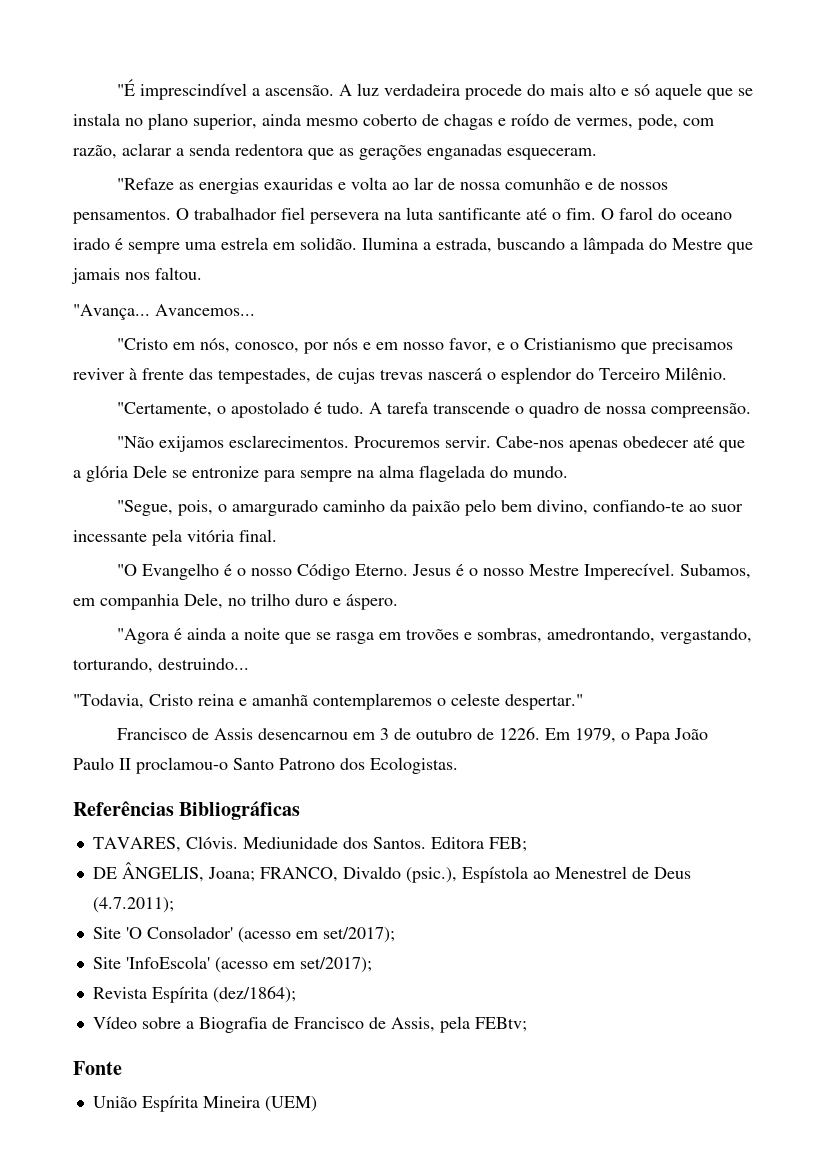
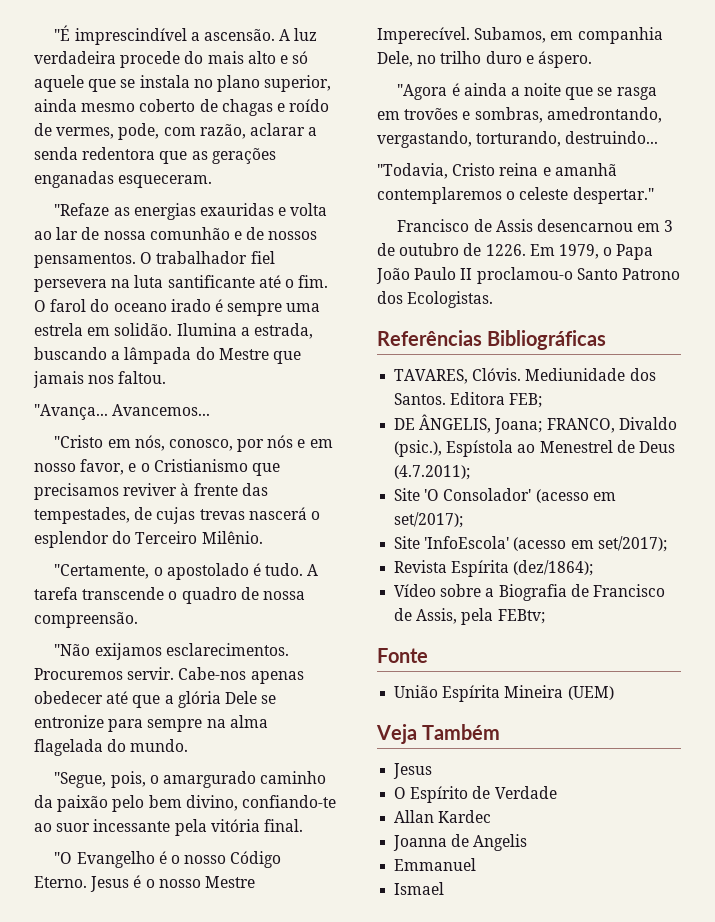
(317, 1104) none -> [376,724,501,744] [393,763,433,779] [394,786,557,803] [394,810,492,823] [393,834,528,851] [394,858,477,871] [394,882,445,895] // Veja Também // Jesus // O Espírito de Verdade // Allan Kardec // Joanna de Angelis // Emmanuel // Ismael

